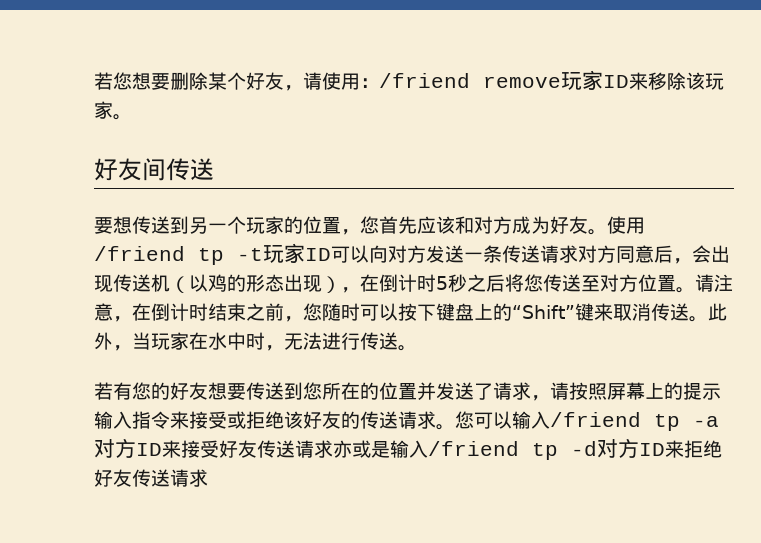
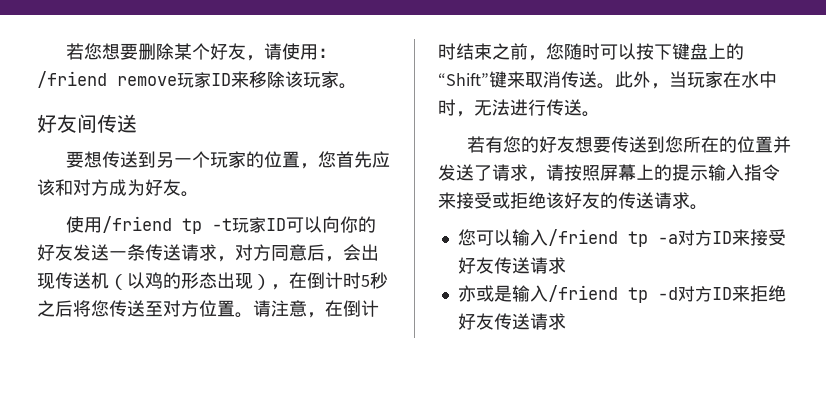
(607, 232) none -> (199, 194) //
[388,245,426,263] 对方 -> [339,216,376,233] [37,244,73,261] 你的好友
(578, 254) none -> [217,256,235,262] ，
(455, 427) none -> (708, 207) //
(333, 449) none -> (566, 265) //

